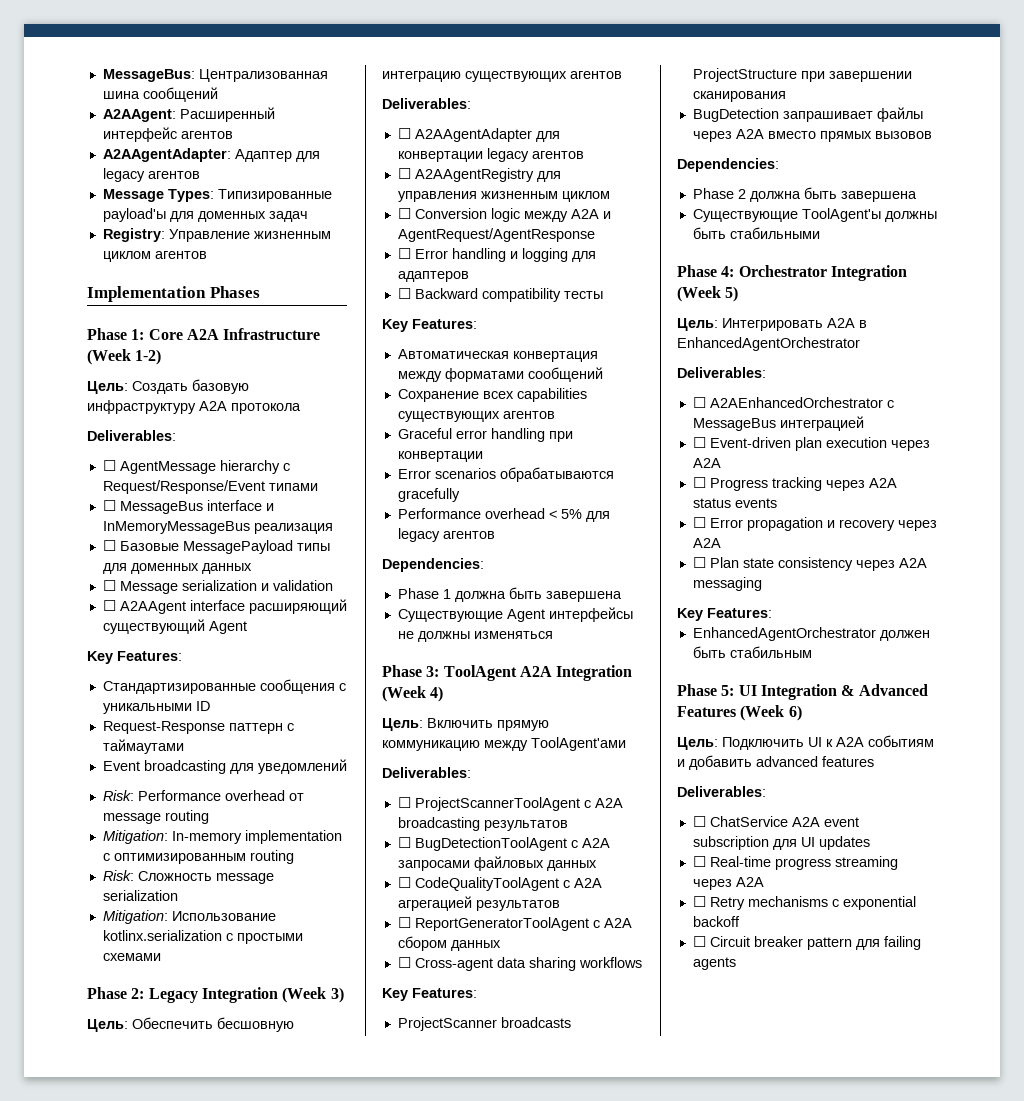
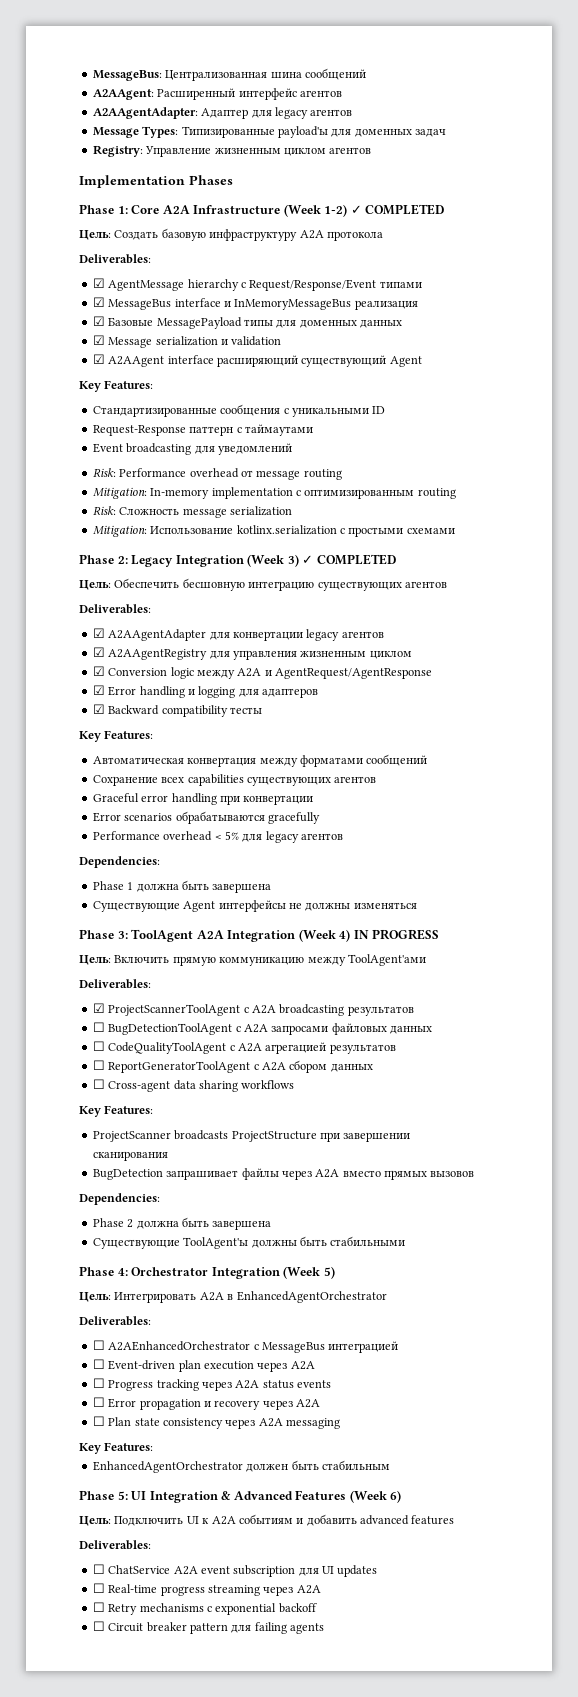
(162, 357) none -> [350,204,446,215] ✓ COMPLETED
[102,460,116,471] ☐ -> [92,278,105,288] ☑
[102,500,116,511] ☐ -> [92,297,105,307] ☑
[102,540,116,551] ☐ -> [92,316,105,326] ☑
[102,580,116,591] ☐ -> [92,335,105,345] ☑
[102,600,116,611] ☐ -> [92,354,105,364] ☑
(344, 995) none -> [302,554,397,565] ✓ COMPLETED
[397,128,411,139] ☐ -> [92,628,105,638] ☑
[397,168,411,179] ☐ -> [92,647,105,657] ☑
[397,208,411,219] ☐ -> [92,666,105,676] ☑
[397,248,411,259] ☐ -> [92,685,105,695] ☑
[397,288,411,299] ☐ -> [92,704,105,714] ☑
(444, 694) none -> [353,929,440,940] IN PROGRESS
[397,797,411,808] ☐ -> [92,1003,105,1013] ☑

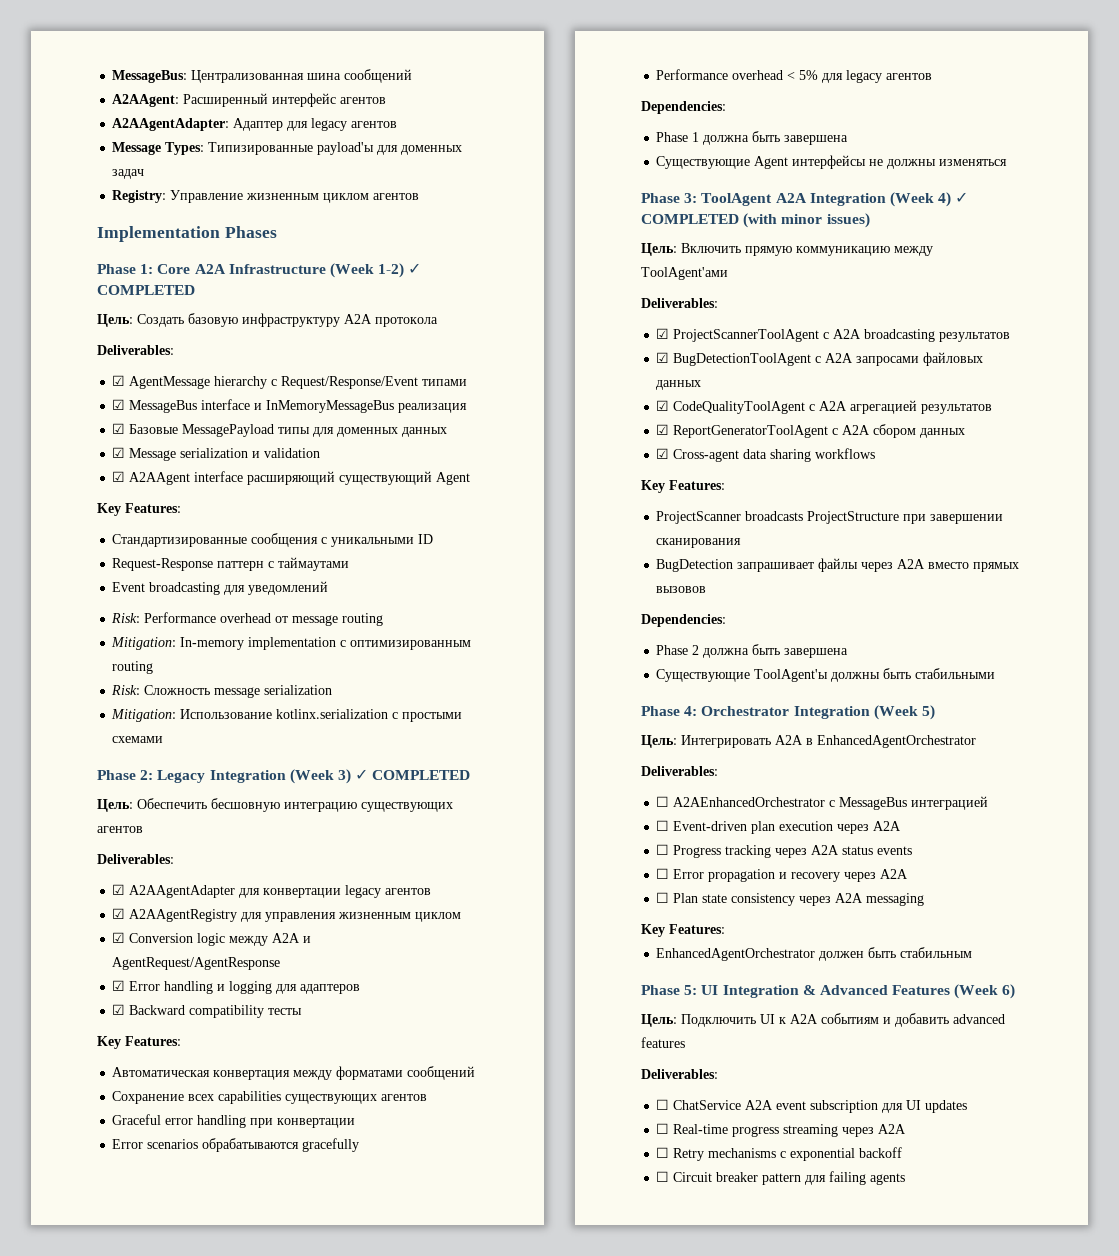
[353,929,440,940] IN PROGRESS -> [955,192,969,203] [641,213,870,228] ✓ COMPLETED (with minor issues)
[92,1022,105,1032] ☐ -> [656,352,670,363] ☑
[92,1041,105,1051] ☐ -> [656,400,670,411] ☑
[92,1060,105,1070] ☐ -> [656,424,670,435] ☑
[92,1079,105,1089] ☐ -> [656,448,670,459] ☑

